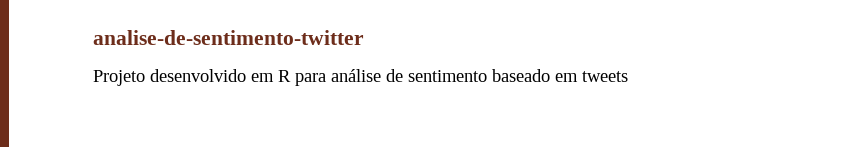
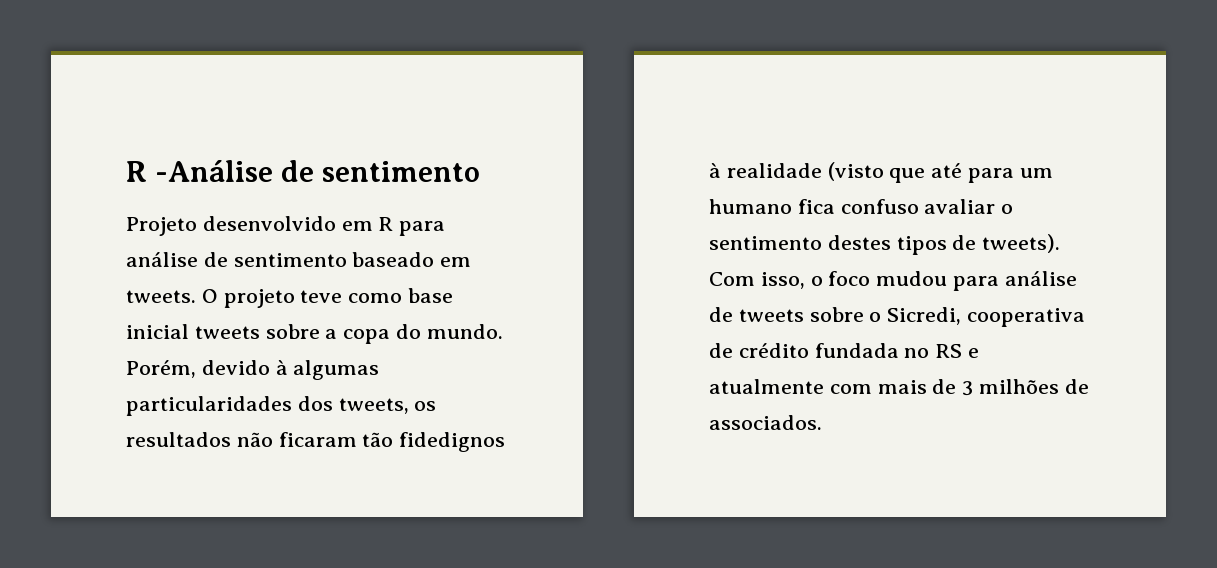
[93,30,364,45] analise-de-sentimento-twitter -> [126,160,481,182] R -Análise de sentimento
[582,71,628,82] tweets -> [126,288,454,308] [126,324,503,344] [126,360,380,380] [126,396,437,416] [126,432,506,452] [709,162,1053,183] [709,199,1014,214] [709,234,1061,255] [709,271,1077,291] [709,307,1086,327] [709,343,980,358] [709,379,1089,396] [709,415,822,430] tweets. O projeto teve como base inicial tweets sobre a copa do mundo. Porém, devido à algumas particularidades dos tweets, os resultados não ficaram tão fidedignos à realidade (visto que até para um humano fica confuso avaliar o sentimento destes tipos de tweets). Com isso, o foco mudou para análise de tweets sobre o Sicredi, cooperativa de crédito fundada no RS e atualmente com mais de 3 milhões de associados.

